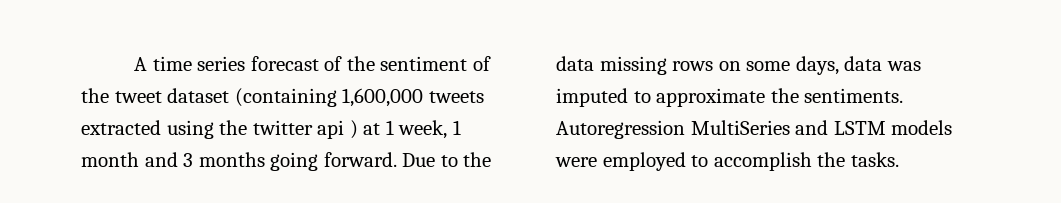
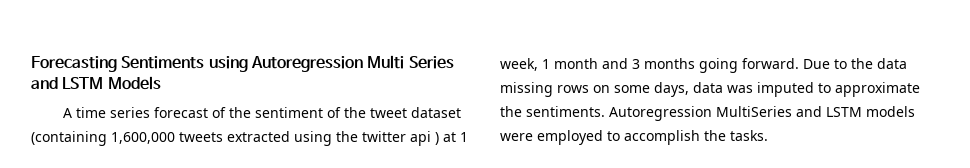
(134, 64) none -> [31,55,454,72] [31,76,161,90] Forecasting Sentiments using Autoregression Multi Series and LSTM Models //

